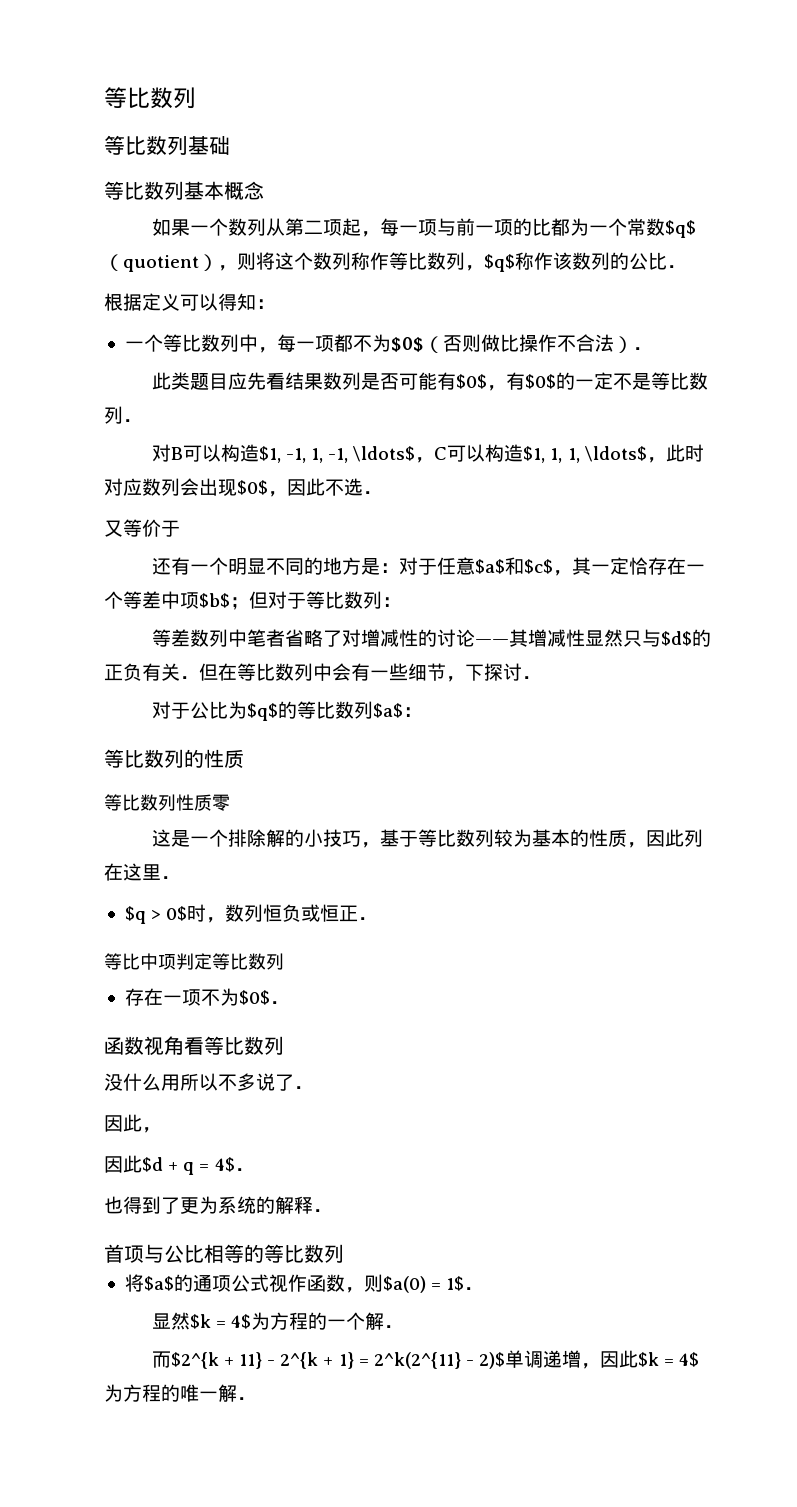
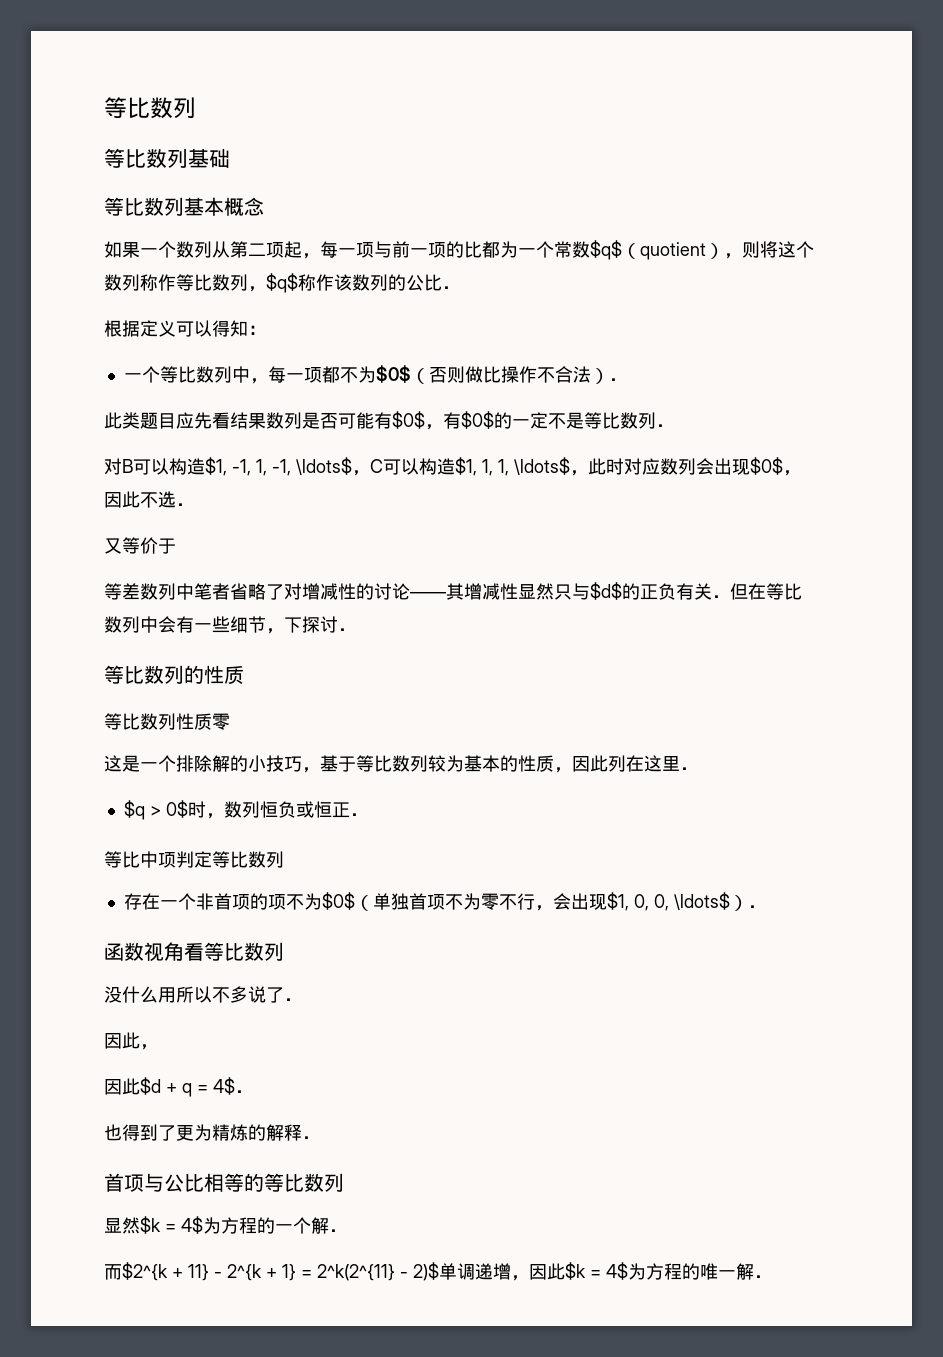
[151,557,705,576] [104,591,401,610] // 还有一个明显不同的地方是：对于任意$a$和$c$，其一定恰存在一个等差中项$b$；但对于等比数列： -> (176, 546) none
[151,701,422,721] // 对于公比为$q$的等比数列$a$： -> (356, 629) none
[181,988,270,1006] 项不为$0$ -> [177,892,748,911] 个非首项的项不为$0$（单独首项不为零不行，会出现$1, 0, 0, \ldots$）
[218,1196,256,1214] 系统 -> [212,1124,248,1141] 精炼
[124,1274,484,1293] // 将$a$的通项公式视作函数，则$a(0) = 1$． -> (344, 1182) none

